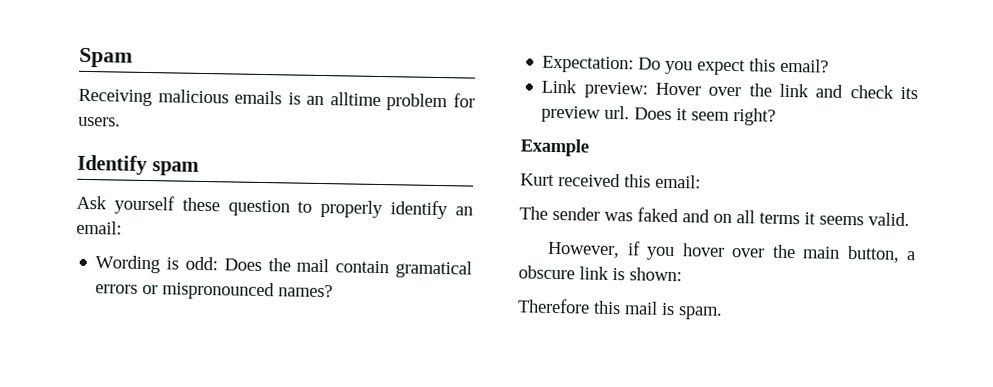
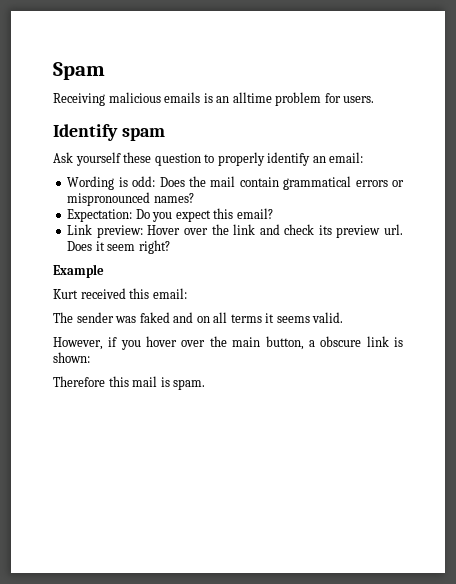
[395,260,472,279] gramatical -> [283,176,352,190] grammatical

